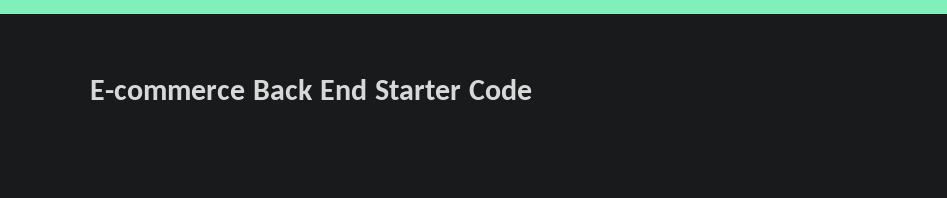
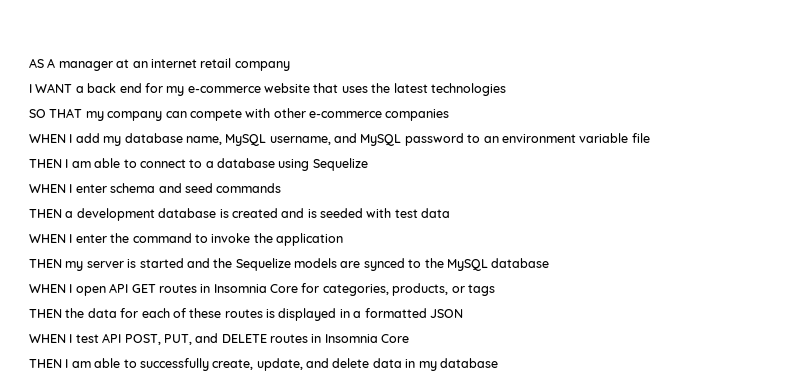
[90,79,533,100] E-commerce Back End Starter Code -> [29,58,290,71] [29,83,506,96] [29,108,450,121] [29,133,650,146] [29,158,368,171] [29,183,282,193] [29,208,451,221] [29,233,343,246] [29,258,550,271] [29,283,495,296] [29,308,463,321] [29,333,410,345] [29,358,498,371] AS A manager at an internet retail company // I WANT a back end for my e-commerce website that uses the latest technologies // SO THAT my company can compete with other e-commerce companies // WHEN I add my database name, MySQL username, and MySQL password to an environment variable file // THEN I am able to connect to a database using Sequelize // WHEN I enter schema and seed commands // THEN a development database is created and is seeded with test data // WHEN I enter the command to invoke the application // THEN my server is started and the Sequelize models are synced to the MySQL database // WHEN I open API GET routes in Insomnia Core for categories, products, or tags // THEN the data for each of these routes is displayed in a formatted JSON // WHEN I test API POST, PUT, and DELETE routes in Insomnia Core // THEN I am able to successfully create, update, and delete data in my database

